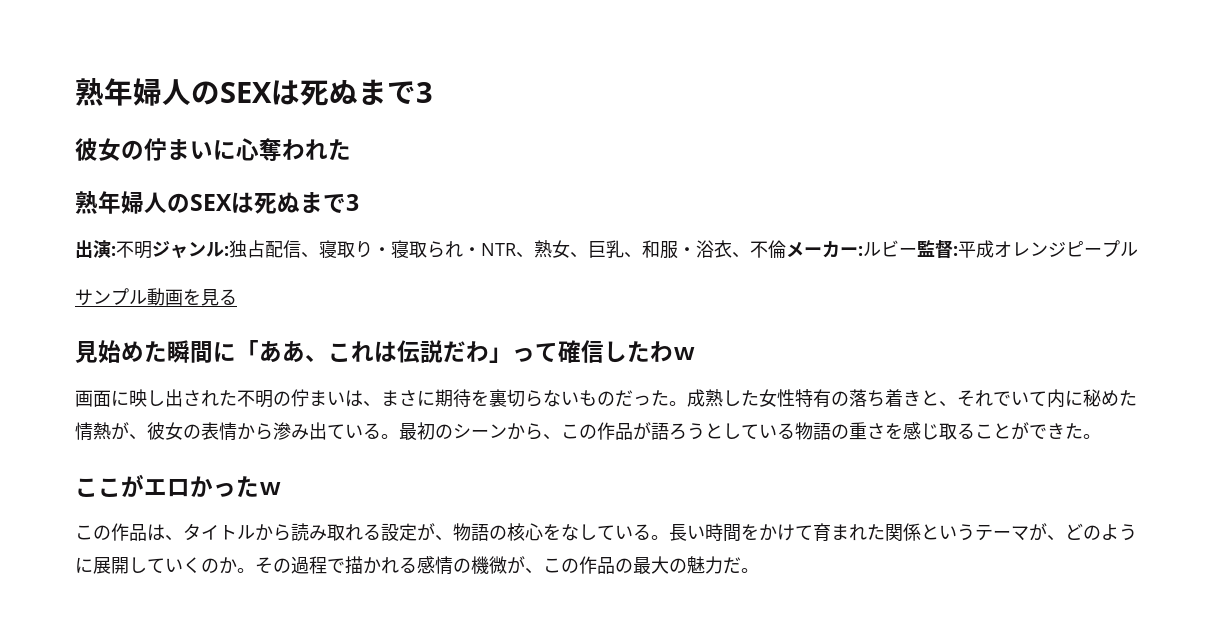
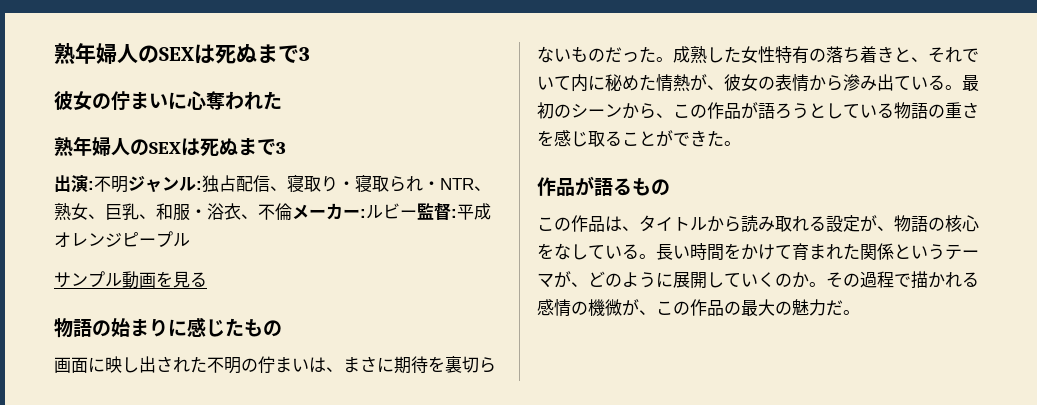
[75,340,696,363] 見始めた瞬間に「ああ、これは伝説だわ」って確信したわｗ -> [54,317,282,338] 物語の始まりに感じたもの
[75,474,282,498] ここがエロかったｗ -> [537,176,670,196] 作品が語るもの

